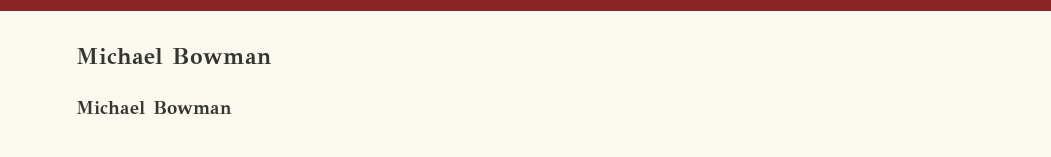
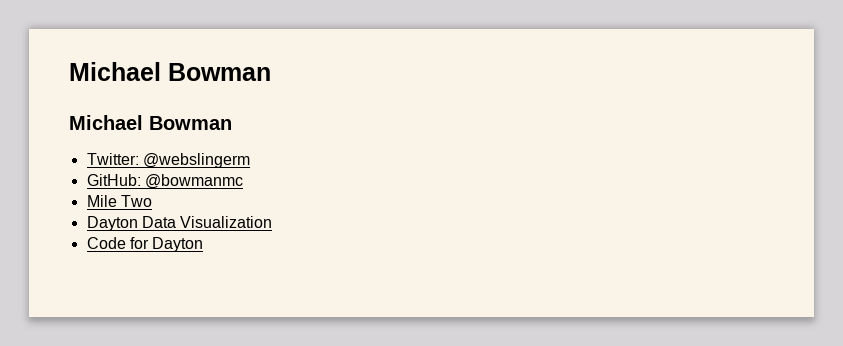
(232, 107) none -> [86,153,250,168] [86,174,243,189] [86,195,152,207] [86,216,273,231] [86,237,204,252] // Twitter: @webslingerm // GitHub: @bowmanmc // Mile Two // Dayton Data Visualization // Code for Dayton

